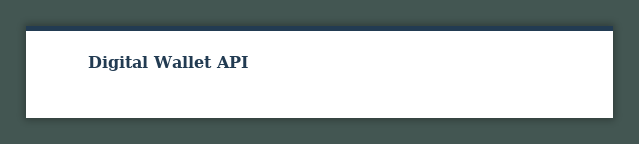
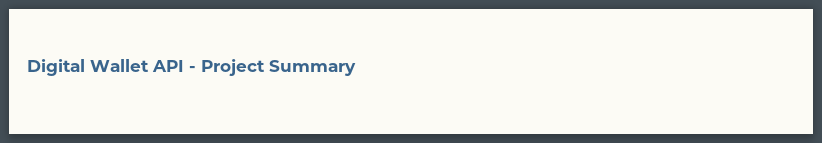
(248, 62) none -> [189,59,356,76] - Project Summary

